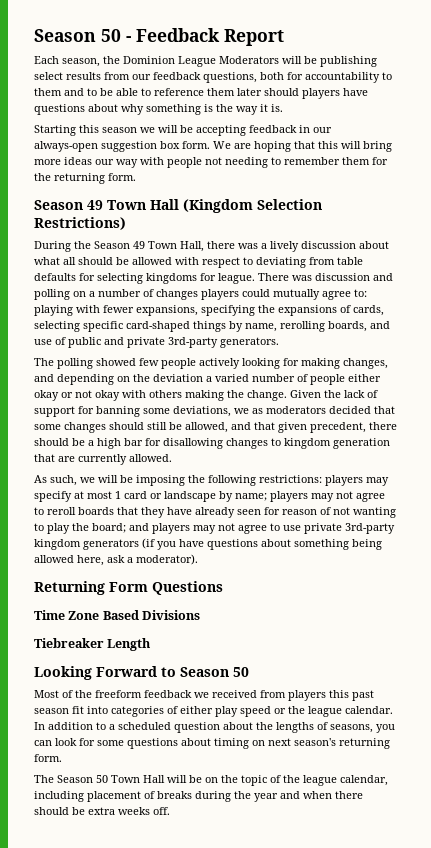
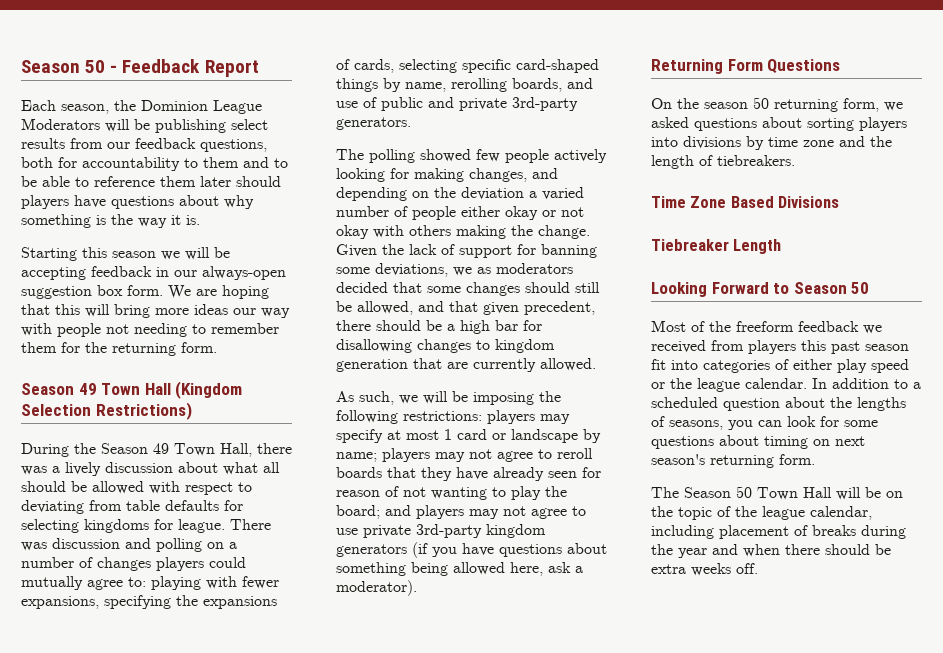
(223, 588) none -> [651,97,903,112] [651,117,907,131] [651,136,892,150] [651,155,795,169] // On the season 50 returning form, we asked questions about sorting players into divisions by time zone and the length of tiebreakers.

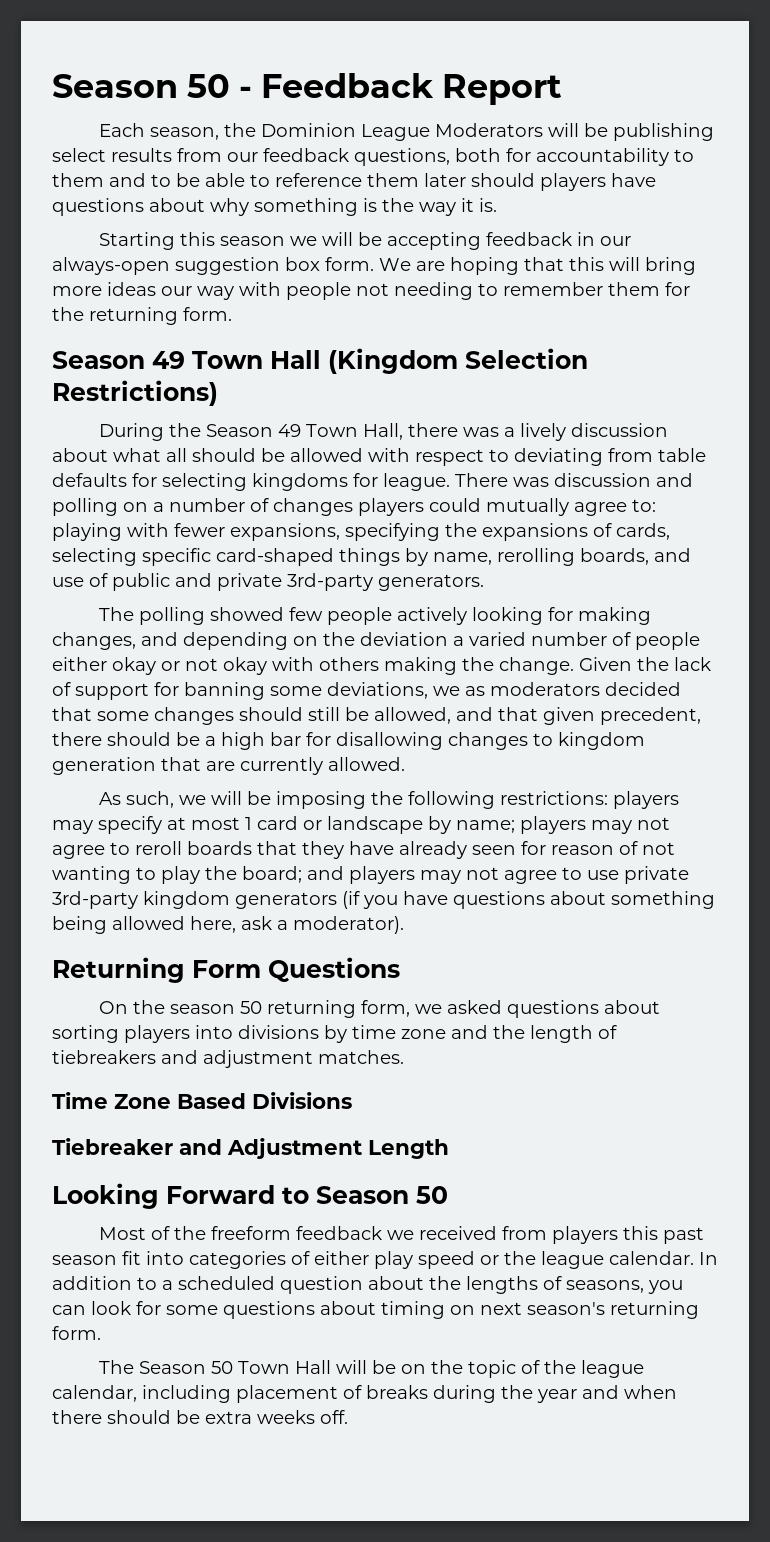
[717,155,795,166] tiebreakers. -> [52,1050,404,1068] tiebreakers and adjustment matches.
(729, 245) none -> [179,1138,362,1159] and Adjustment

